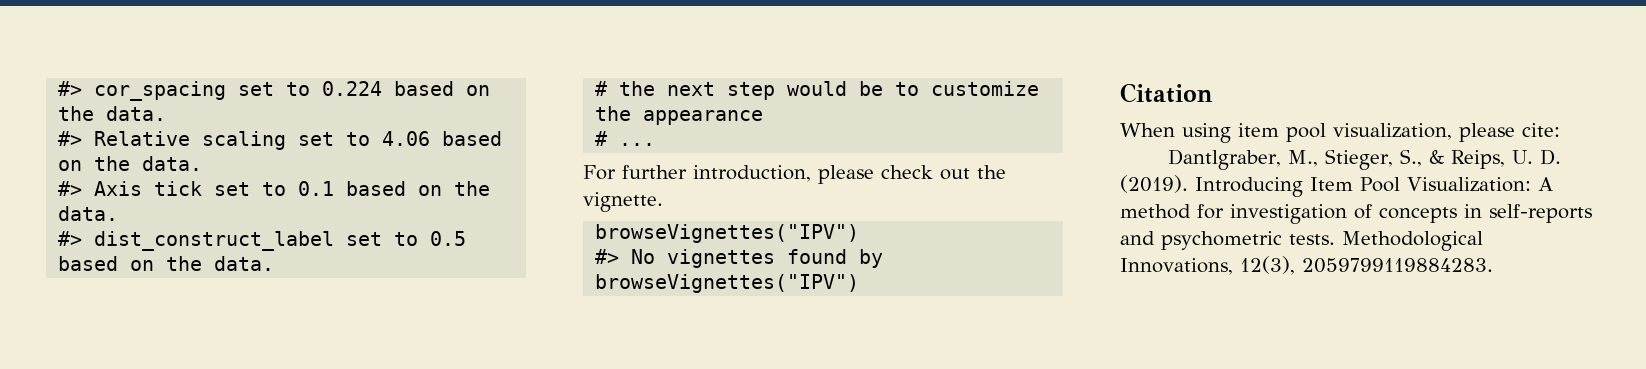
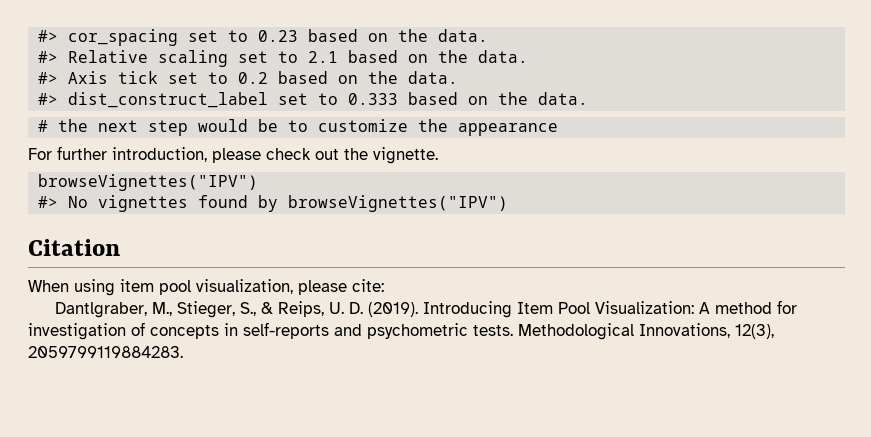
[322,81,383,96] 0.224 -> [258,30,299,42] 0.23
[382,131,431,146] 4.06 -> [308,51,339,63] 2.1
[298,181,335,196] 0.1 -> [238,72,269,84] 0.2
[430,231,467,246] 0.5 -> [348,93,399,105] 0.333
[595,131,656,146] // # ... -> (559, 129) none

